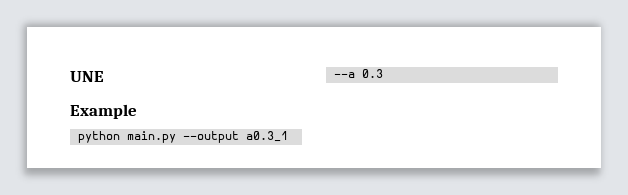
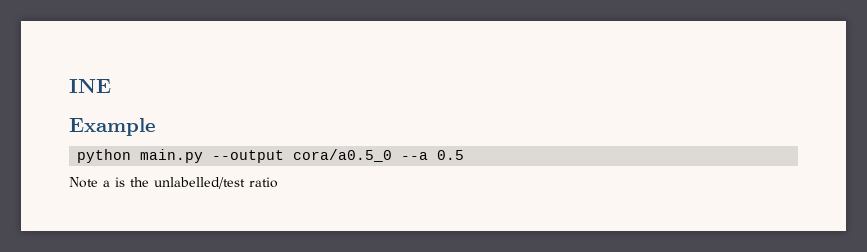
[70,71,104,82] UNE -> [69,79,111,93] INE
[245,131,288,142] [333,69,383,78] a0.3_1 --a 0.3 -> [293,149,465,162] [69,177,278,189] cora/a0.5_0 --a 0.5 // Note a is the unlabelled/test ratio

